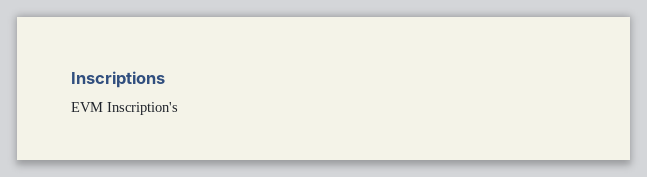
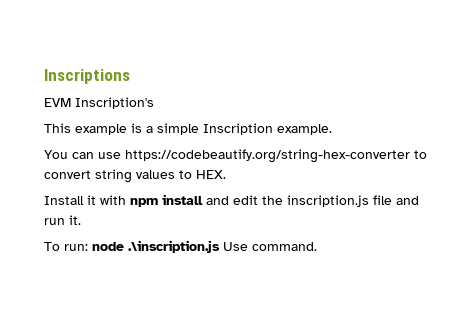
(178, 108) none -> [44,123,332,135] [44,149,427,163] [44,169,226,183] [44,194,419,207] [44,215,81,225] [44,240,317,253] // This example is a simple Inscription example. // You can use https://codebeautify.org/string-hex-converter to convert string values to HEX. // Install it with npm install and edit the inscription.js file and run it. // To run: node .\inscription.js Use command.

